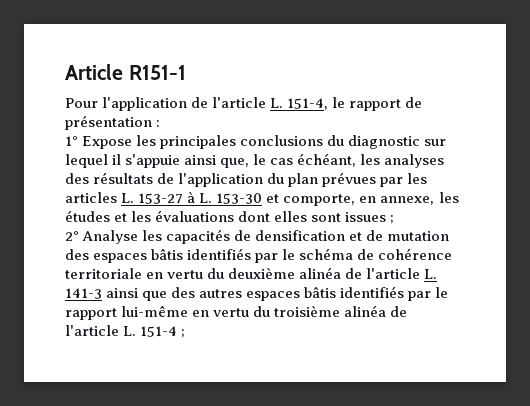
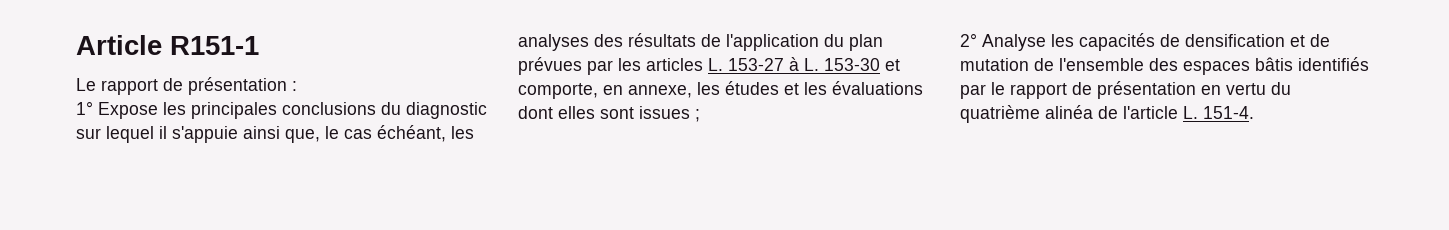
[65,97,346,111] Pour l'application de l'article L. 151-4, le -> [76,78,96,91] Le
(450, 236) none -> [1034,58,1144,71] de l'ensemble
[299,248,453,260] [65,267,438,279] [65,286,449,301] [65,305,408,320] [65,325,186,338] schéma de cohérence territoriale en vertu du deuxième alinéa de l'article L. 141-3 ainsi que des autres espaces bâtis identifiés par le rapport lui-même en vertu du troisième alinéa de l'article L. 151-4 ; -> [1010,81,1291,99] [960,105,1254,123] rapport de présentation en vertu du quatrième alinéa de l'article L. 151-4.

